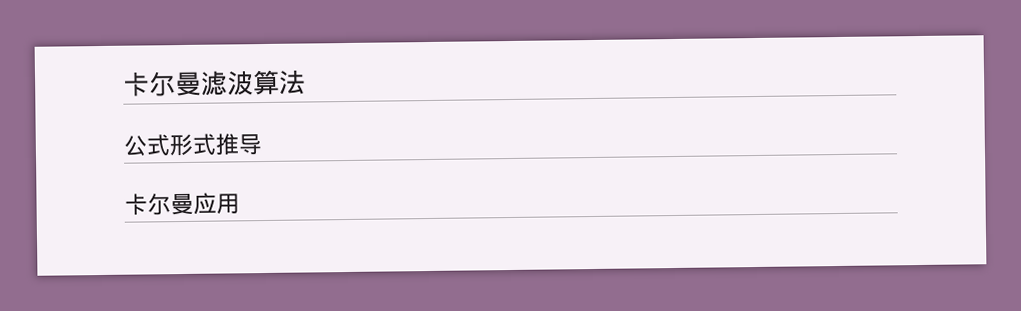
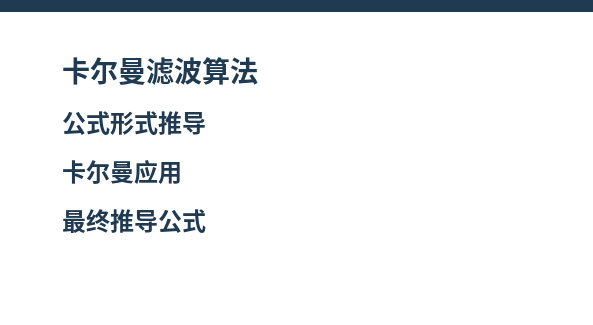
(240, 204) none -> [62,209,206,233] // 最终推导公式

